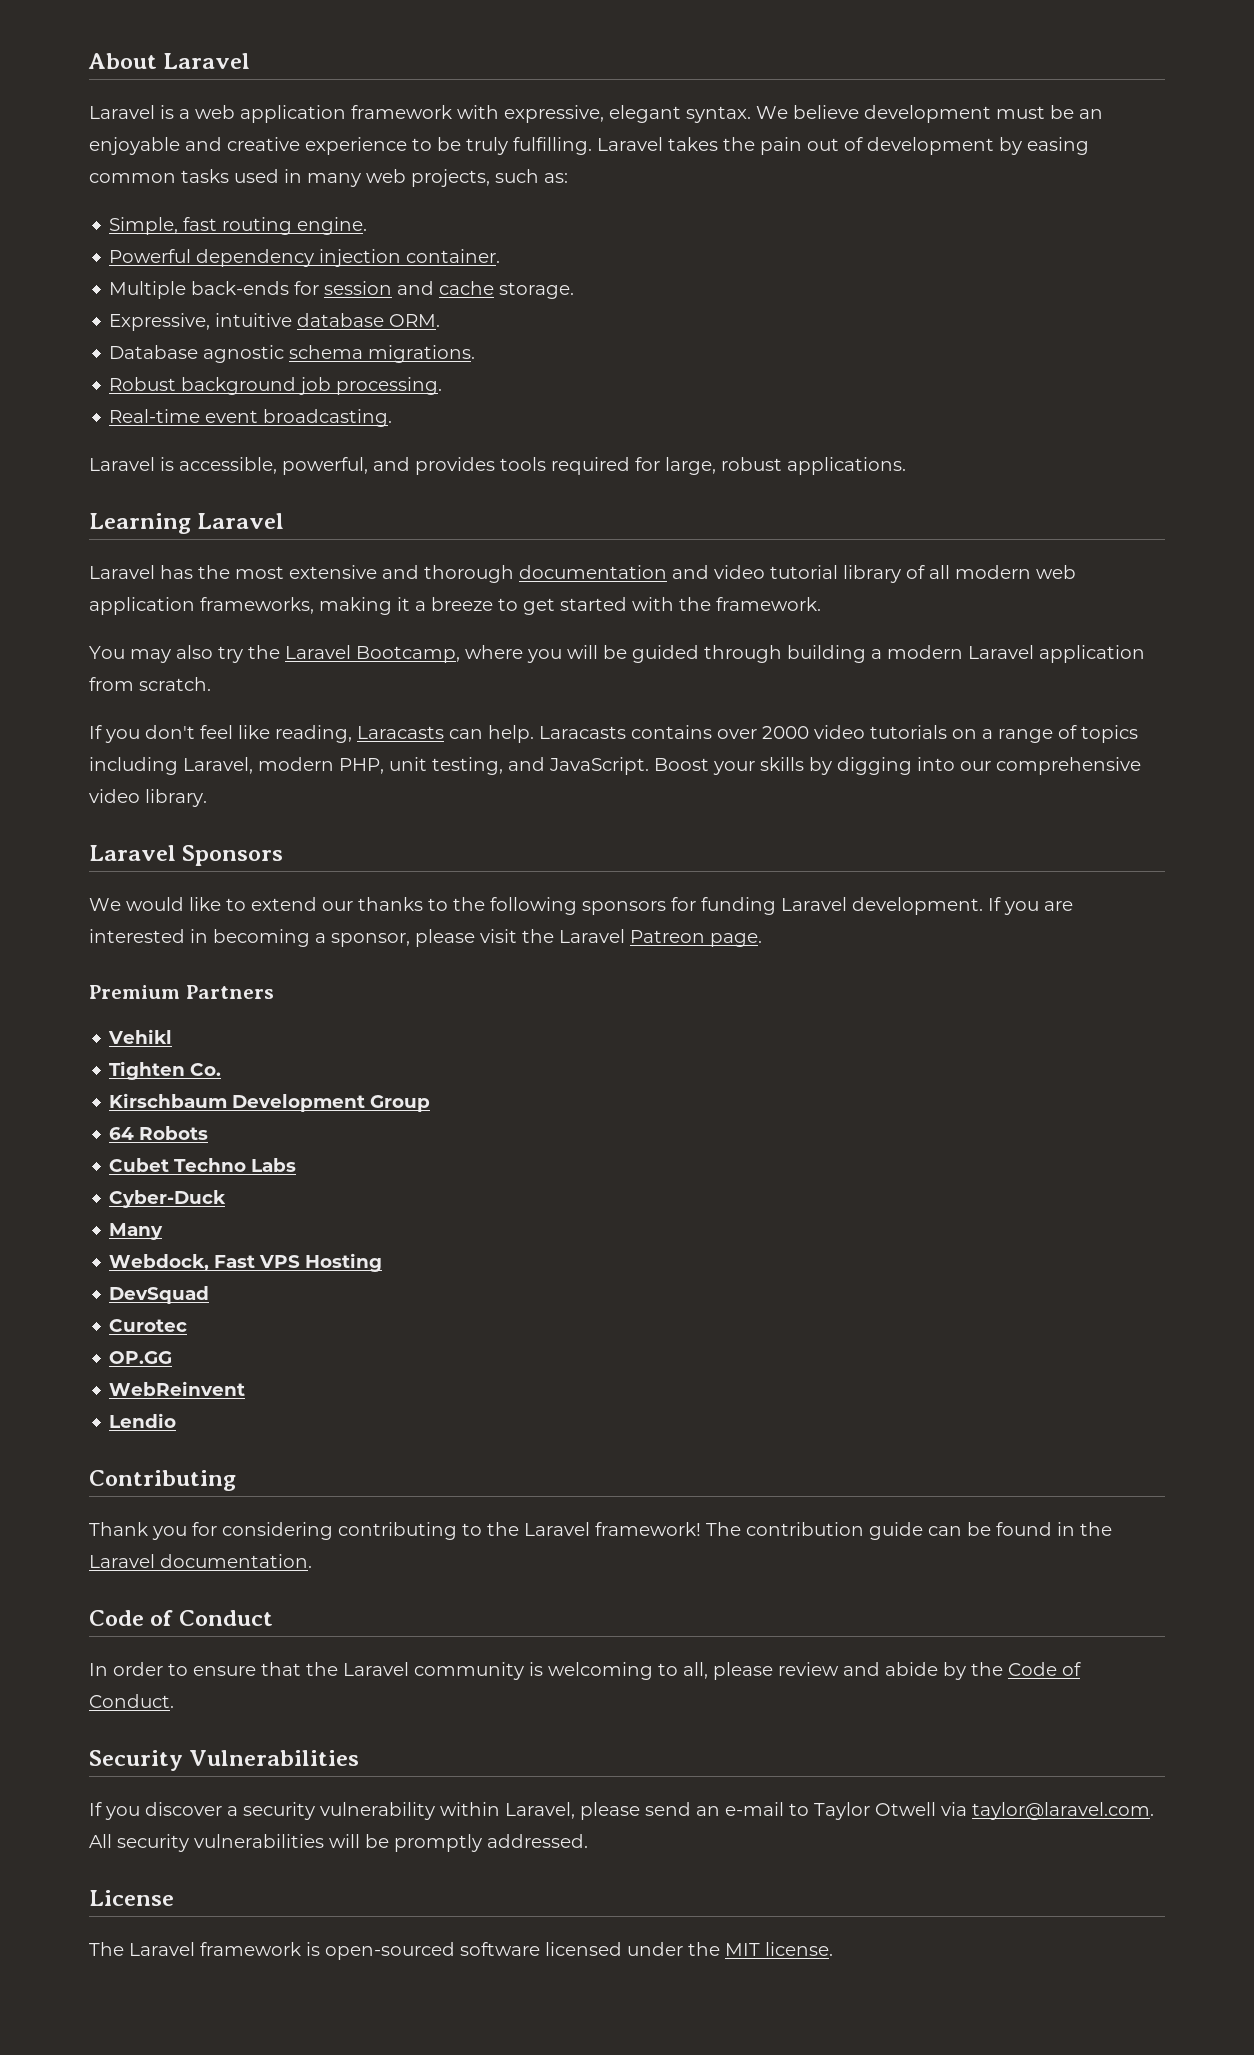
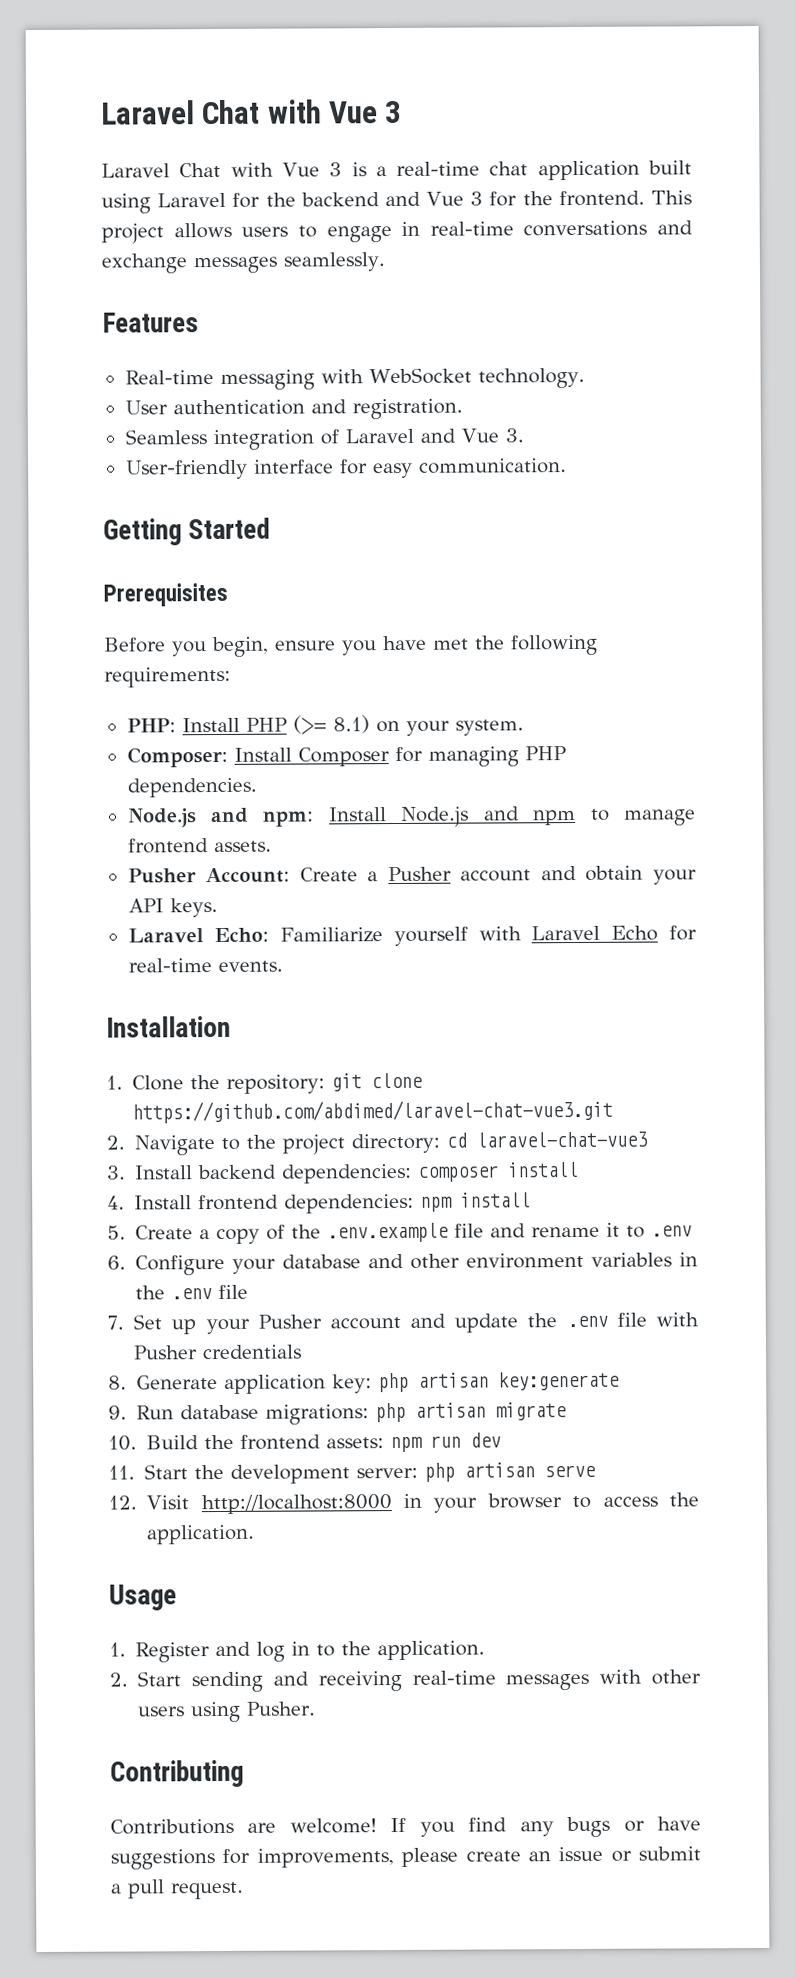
[88,53,251,69] [89,105,1103,123] [89,137,1089,155] [89,169,568,187] [109,217,368,235] [109,249,501,267] [109,281,575,299] [109,313,441,331] [109,345,476,363] [109,377,443,395] [109,409,393,427] [89,457,906,475] [89,513,285,534] [89,565,1076,583] [89,597,821,615] [89,645,1145,663] [89,677,211,691] [89,725,1138,743] [89,757,1141,775] [89,789,207,807] [89,845,284,866] [89,897,1073,915] [89,929,762,947] [89,985,274,999] [108,1029,173,1044] [109,1061,222,1080] [109,1093,431,1112] [109,1126,209,1140] [109,1158,297,1172] [109,1190,227,1208] [109,1223,164,1240] [109,1253,383,1272] [109,1286,210,1304] [109,1319,188,1332] [109,1351,173,1364] [109,1381,246,1396] [109,1413,177,1428] [89,1470,236,1491] [89,1522,1112,1540] [89,1554,312,1568] [89,1610,273,1626] [89,1662,1081,1680] [89,1694,174,1708] [89,1750,360,1771] [89,1802,1154,1820] [89,1834,588,1852] [89,1890,174,1906] [89,1942,833,1960] About Laravel // Laravel is a web application framework with expressive, elegant syntax. We believe development must be an enjoyable and creative experience to be truly fulfilling. Laravel takes the pain out of development by easing common tasks used in many web projects, such as: // Simple, fast routing engine. // Powerful dependency injection container. // Multiple back-ends for session and cache storage. // Expressive, intuitive database ORM. // Database agnostic schema migrations. // Robust background job processing. // Real-time event broadcasting. // Laravel is accessible, powerful, and provides tools required for large, robust applications. // Learning Laravel // Laravel has the most extensive and thorough documentation and video tutorial library of all modern web application frameworks, making it a breeze to get started with the framework. // You may also try the Laravel Bootcamp, where you will be guided through building a modern Laravel application from scratch. // If you don't feel like reading, Laracasts can help. Laracasts contains over 2000 video tutorials on a range of topics including Laravel, modern PHP, unit testing, and JavaScript. Boost your skills by digging into our comprehensive video library. // Laravel Sponsors // We would like to extend our thanks to the following sponsors for funding Laravel development. If you are interested in becoming a sponsor, please visit the Laravel Patreon page. // Premium Partners // Vehikl // Tighten Co. // Kirschbaum Development Group // 64 Robots // Cubet Techno Labs // Cyber-Duck // Many // Webdock, Fast VPS Hosting // DevSquad // Curotec // OP.GG // WebReinvent // Lendio // Contributing // Thank you for considering contributing to the Laravel framework! The contribution guide can be found in the Laravel documentation. // Code of Conduct // In order to ensure that the Laravel community is welcoming to all, please review and abide by the Code of Conduct. // Security Vulnerabilities // If you discover a security vulnerability within Laravel, please send an e-mail to Taylor Otwell via taylor@laravel.com. All security vulnerabilities will be promptly addressed. // License // The Laravel framework is open-sourced software licensed under the MIT license. -> [101,99,403,125] [101,160,692,181] [101,190,692,214] [101,220,693,244] [101,252,385,274] [102,312,199,333] [124,367,585,390] [124,398,463,420] [124,428,524,451] [125,458,567,480] [103,517,271,546] [103,582,228,607] [104,634,598,658] [104,666,231,688] [126,715,524,736] [126,746,566,768] [126,777,257,798] [126,806,696,828] [127,838,272,854] [127,865,697,885] [127,898,218,918] [127,925,697,947] [127,958,283,973] [106,1015,231,1038] [106,1072,424,1094] [132,1099,614,1124] [106,1131,649,1156] [106,1161,580,1184] [107,1192,532,1214] [107,1222,693,1245] [107,1252,698,1276] [135,1284,249,1300] [107,1312,699,1335] [133,1344,303,1360] [108,1371,621,1394] [108,1402,568,1425] [108,1432,502,1453] [108,1462,597,1484] [108,1492,699,1515] [146,1524,256,1545] [109,1584,177,1611] [109,1640,486,1663] [109,1669,701,1693] [138,1701,317,1723] [110,1759,244,1788] [110,1816,702,1838] [110,1846,701,1870] [110,1879,244,1900] Laravel Chat with Vue 3 // Laravel Chat with Vue 3 is a real-time chat application built using Laravel for the backend and Vue 3 for the frontend. This project allows users to engage in real-time conversations and exchange messages seamlessly. // Features // Real-time messaging with WebSocket technology. // User authentication and registration. // Seamless integration of Laravel and Vue 3. // User-friendly interface for easy communication. // Getting Started // Prerequisites // Before you begin, ensure you have met the following requirements: // PHP: Install PHP (>= 8.1) on your system. // Composer: Install Composer for managing PHP dependencies. // Node.js and npm: Install Node.js and npm to manage frontend assets. // Pusher Account: Create a Pusher account and obtain your API keys. // Laravel Echo: Familiarize yourself with Laravel Echo for real-time events. // Installation // 1. Clone the repository: git clone https://github.com/abdimed/laravel-chat-vue3.git // 2. Navigate to the project directory: cd laravel-chat-vue3 // 3. Install backend dependencies: composer install // 4. Install frontend dependencies: npm install // 5. Create a copy of the .env.example file and rename it to .env // 6. Configure your database and other environment variables in the .env file // 7. Set up your Pusher account and update the .env file with Pusher credentials // 8. Generate application key: php artisan key:generate // 9. Run database migrations: php artisan migrate // 10. Build the frontend assets: npm run dev // 11. Start the development server: php artisan serve // 12. Visit http://localhost:8000 in your browser to access the application. // Usage // 1. Register and log in to the application. // 2. Start sending and receiving real-time messages with other users using Pusher. // Contributing // Contributions are welcome! If you find any bugs or have suggestions for improvements, please create an issue or submit a pull request.

